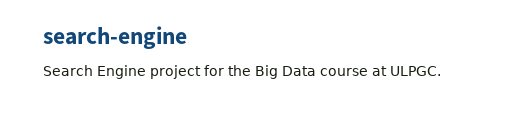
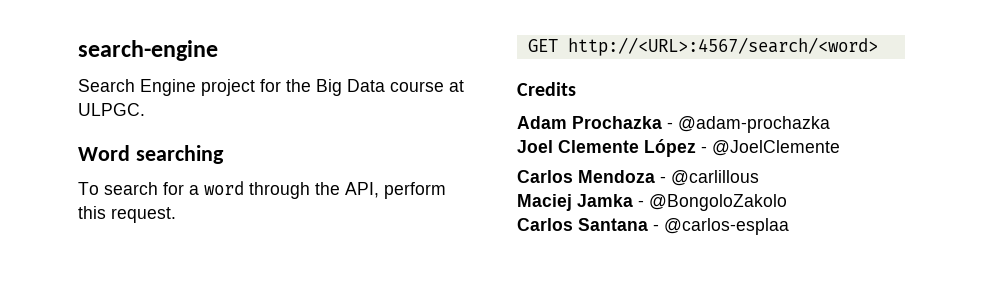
(441, 71) none -> [78,145,224,164] [78,181,446,199] [78,206,176,223] [527,37,878,56] [517,82,576,96] [517,116,830,133] [517,139,840,157] [517,170,759,186] [517,194,787,211] [517,218,789,235] // Word searching // To search for a word through the API, perform this request. // GET http://<URL>:4567/search/<word> // Credits // Adam Prochazka - @adam-prochazka // Joel Clemente López - @JoelClemente // Carlos Mendoza - @carlillous // Maciej Jamka - @BongoloZakolo // Carlos Santana - @carlos-esplaa

